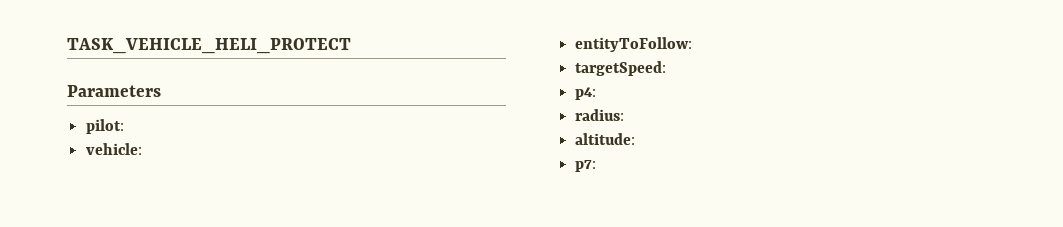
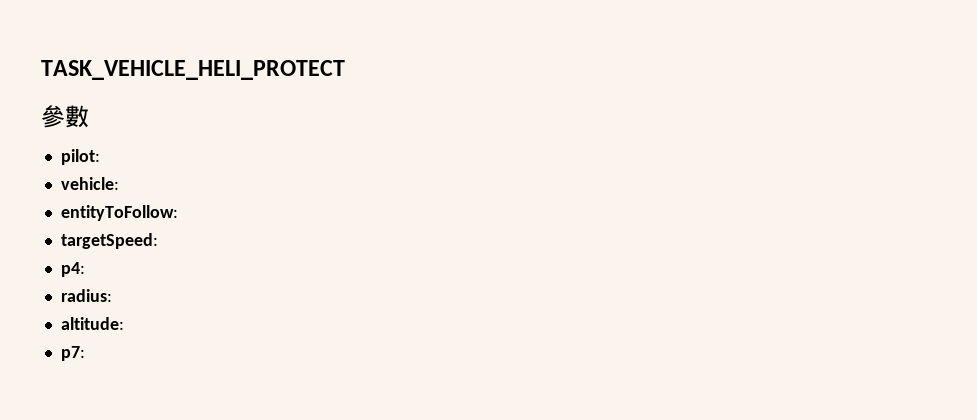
[67,85,161,97] Parameters -> [41,105,89,128] 參數

